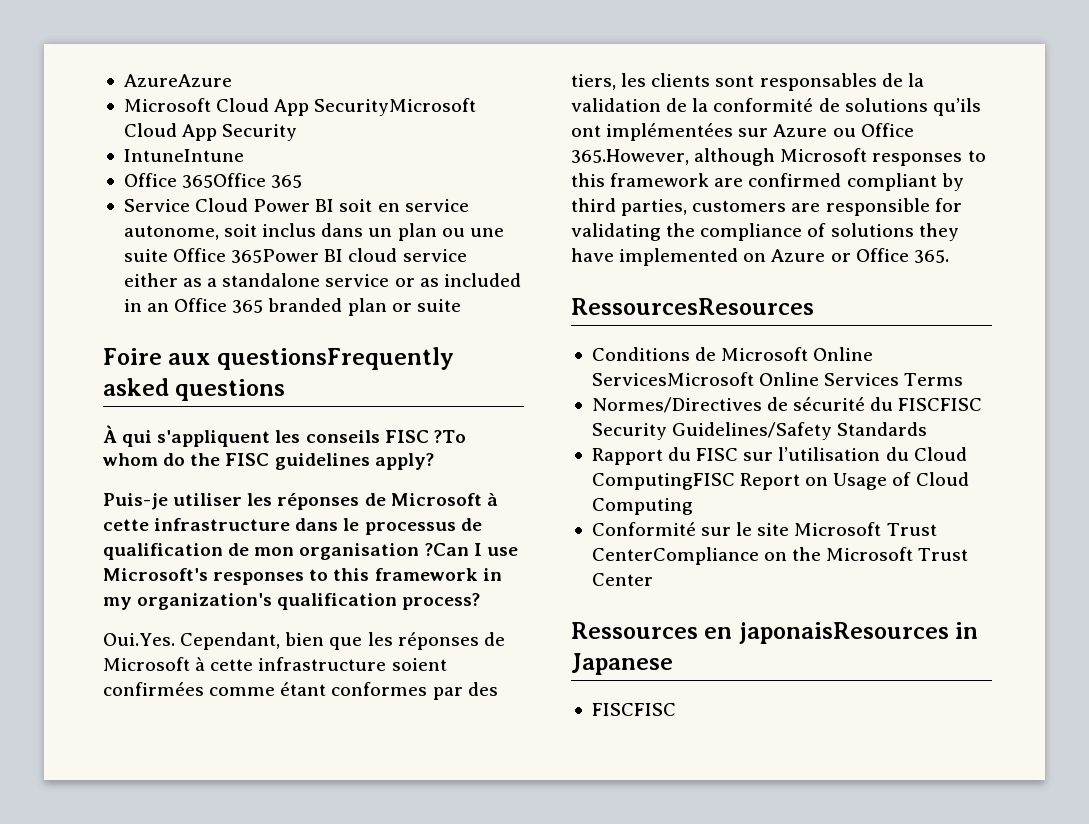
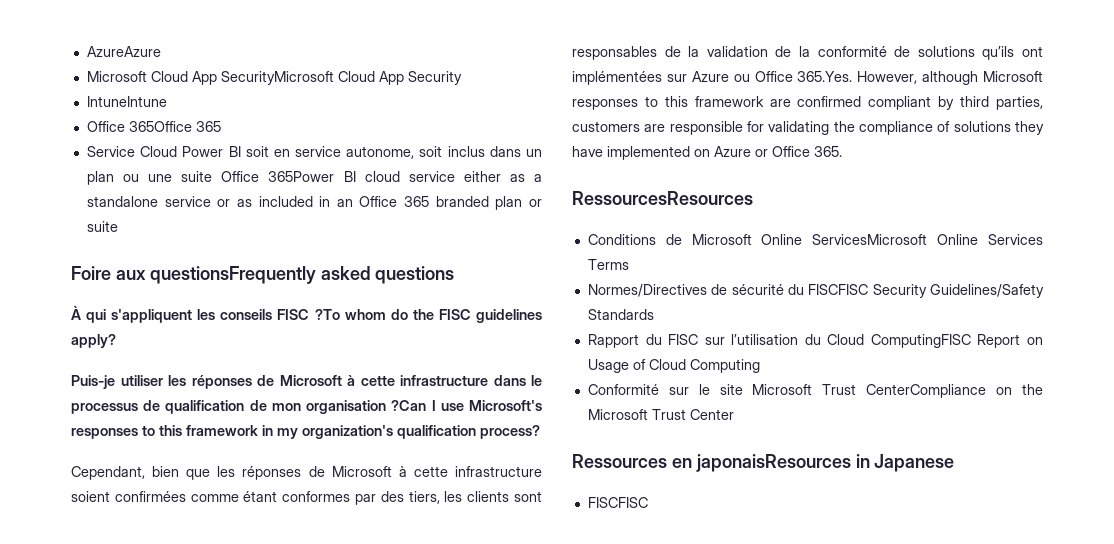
[103,633,175,646] Oui.Yes. -> (540, 432) none
[571,149,689,165] 365.However, -> [797,71,918,84] 365.Yes. However,

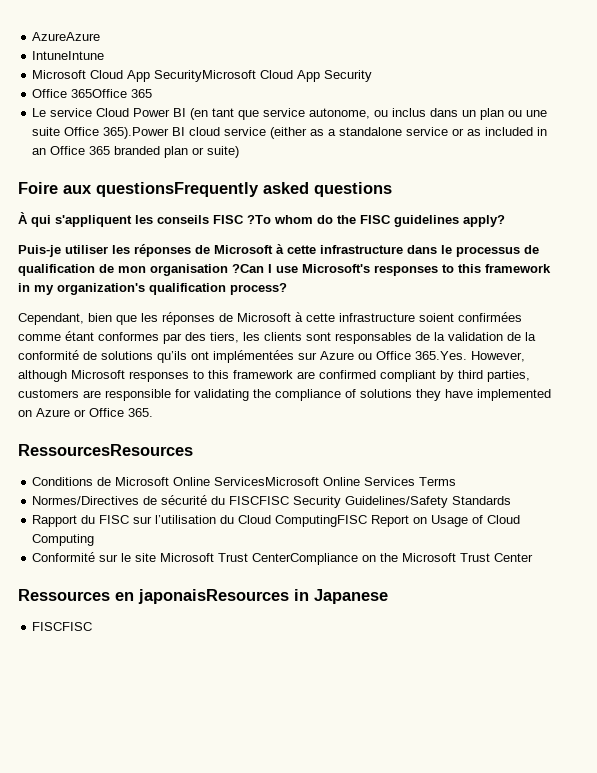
(161, 51) none -> [32,51,105,60] // IntuneIntune
[86,96,167,107] // IntuneIntune -> (373, 76) none
[86,146,135,157] Service -> [32,108,93,117] Le service
[245,146,290,157] soit en -> [190,108,260,120] (en tant que
[419,146,443,157] soit -> [374,110,389,117] ou
[268,171,335,182] 365Power -> [103,127,170,139] 365).Power
[463,171,501,182] either -> [270,127,308,139] (either
[86,221,118,232] suite -> [207,146,240,158] suite)

